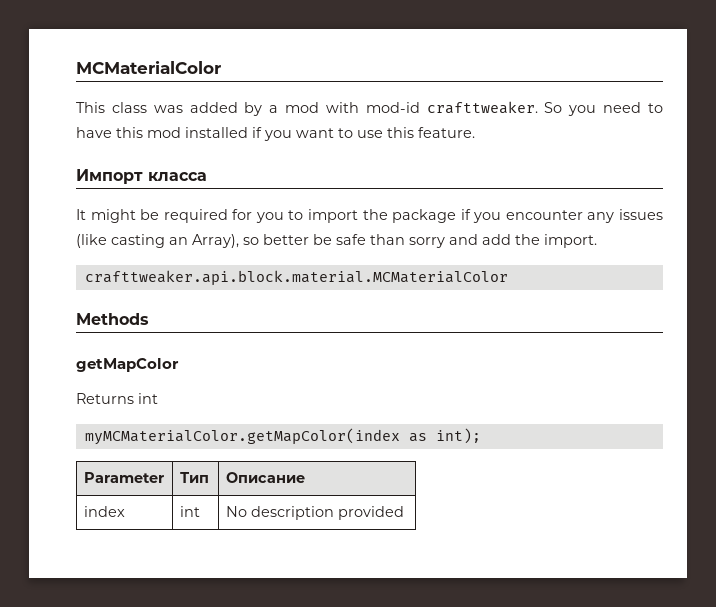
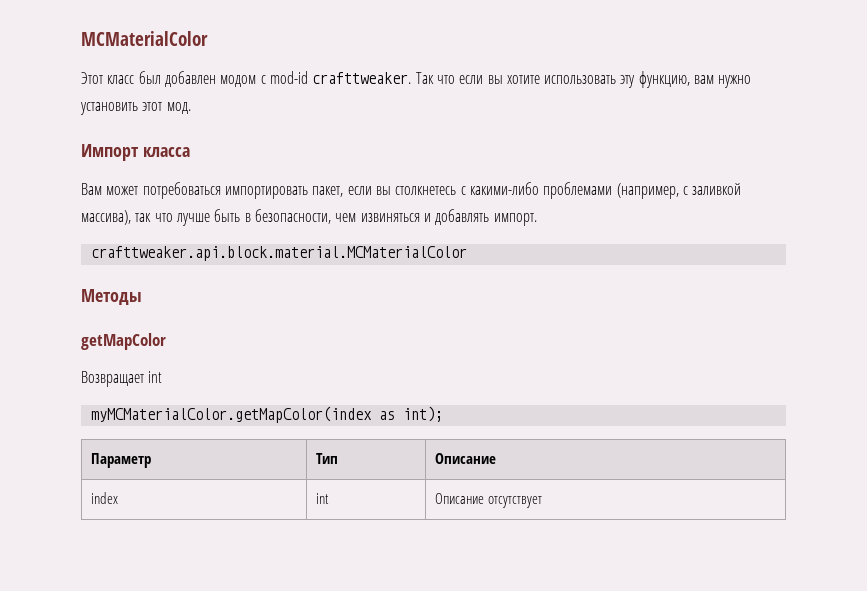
[76,101,663,116] [76,127,475,141] [76,169,207,184] [76,209,663,223] [76,234,597,248] This class was added by a mod with mod-id crafttweaker. So you need to have this mod installed if you want to use this feature. // Импорт класса // It might be required for you to import the package if you encounter any issues (like casting an Array), so better be safe than sorry and add the import. -> [81,71,752,88] [80,102,191,115] [81,144,190,161] [81,182,742,199] [81,209,537,226] Этот класс был добавлен модом с mod-id crafttweaker. Так что если вы хотите использовать эту функцию, вам нужно установить этот мод. // Импорт класса // Вам может потребоваться импортировать пакет, если вы столкнетесь с какими-либо проблемами (например, с заливкой массива), так что лучше быть в безопасности, чем извиняться и добавлять импорт.
[76,313,149,325] Methods -> [81,289,142,305] Методы
[76,393,134,404] Returns -> [81,371,144,387] Возвращает
[83,472,164,483] Parameter -> [90,453,151,468] Параметр
[225,506,404,520] No description provided -> [434,493,542,508] Описание отсутствует

